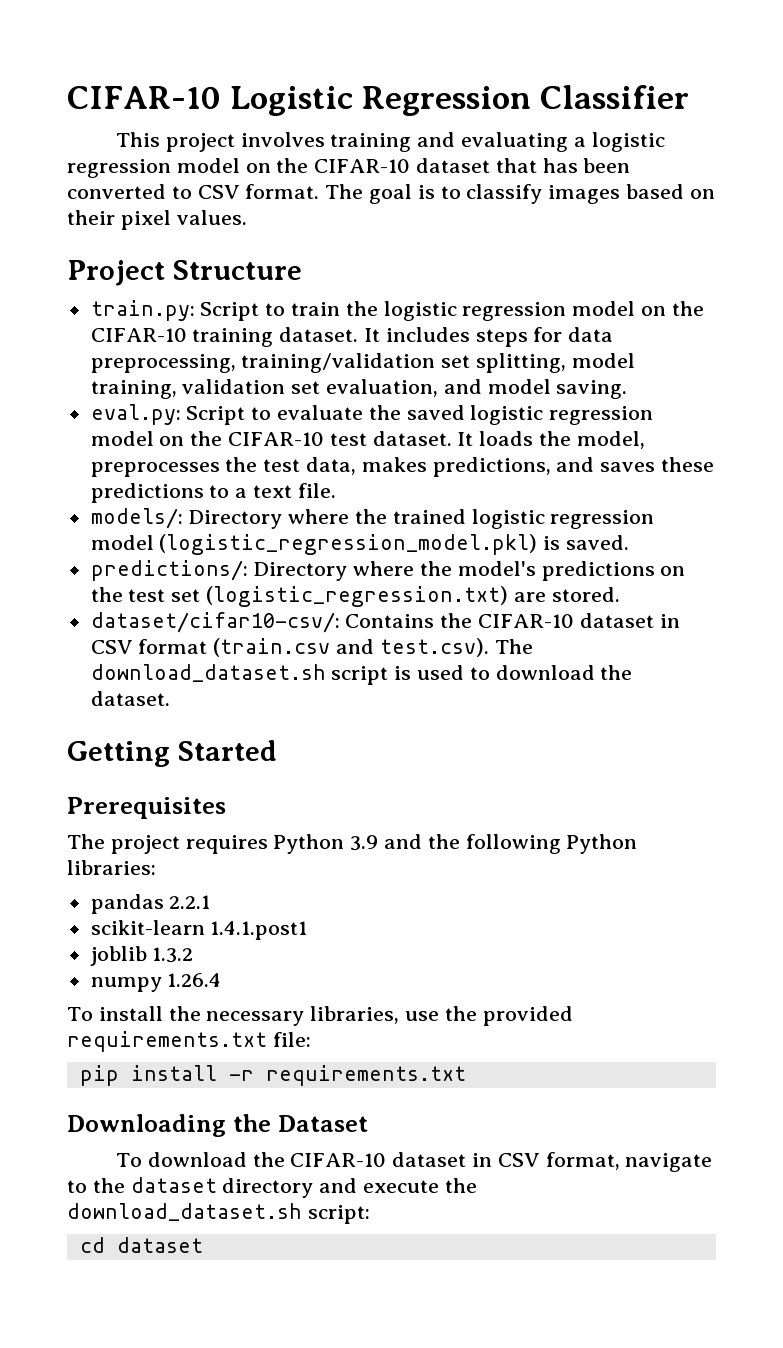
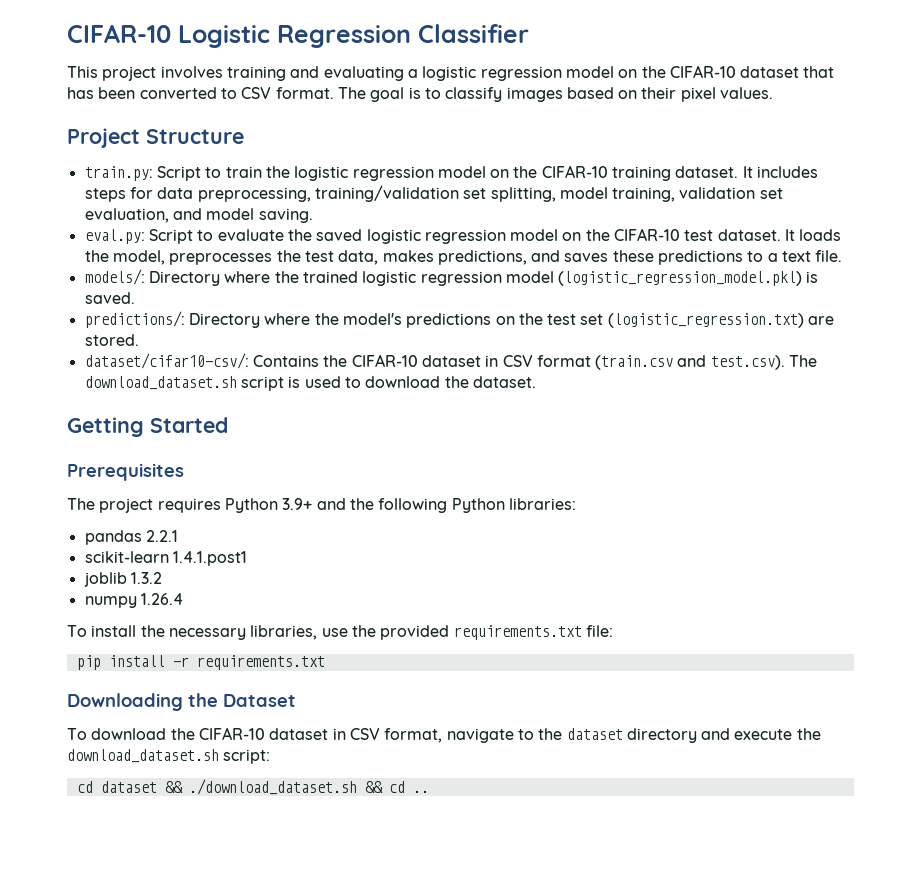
[350,835,379,851] 3.9 -> [282,498,313,510] 3.9+
(203, 1245) none -> [164,779,429,795] && ./download_dataset.sh && cd ..

